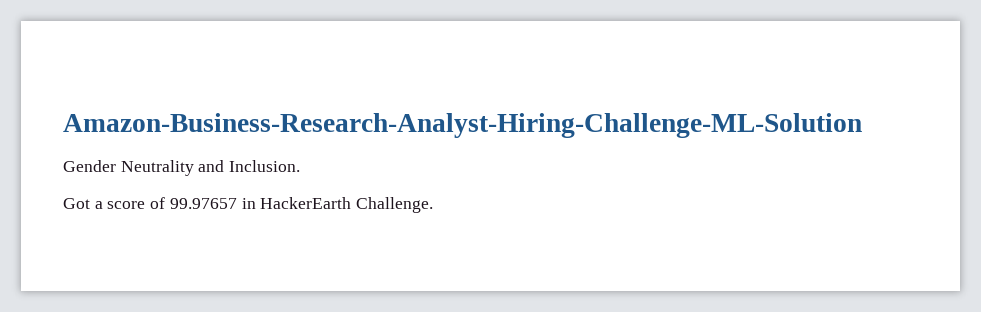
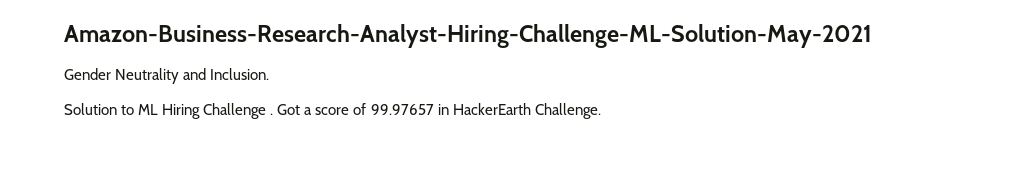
[63,113,862,138] Amazon-Business-Research-Analyst-Hiring-Challenge-ML-Solution -> [64,24,872,48] Amazon-Business-Research-Analyst-Hiring-Challenge-ML-Solution-May-2021
(301, 166) none -> [64,103,274,119] Solution to ML Hiring Challenge .

